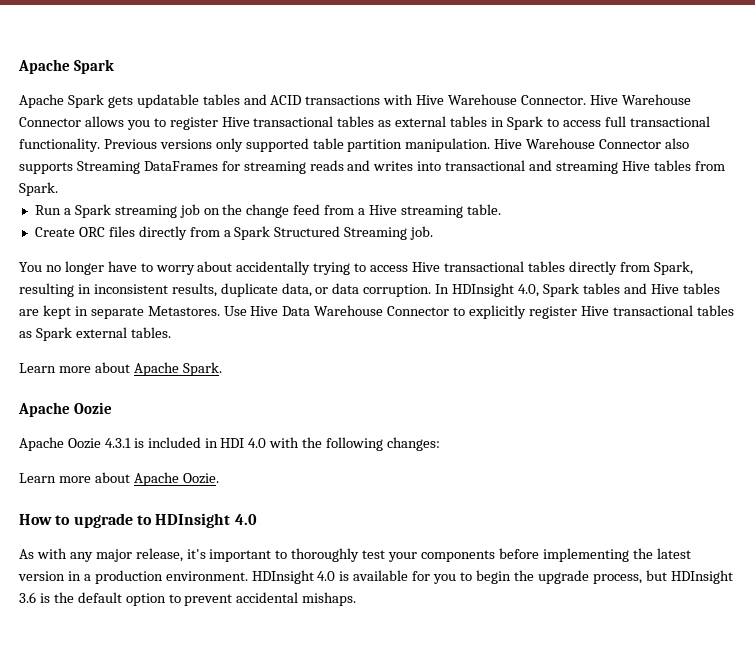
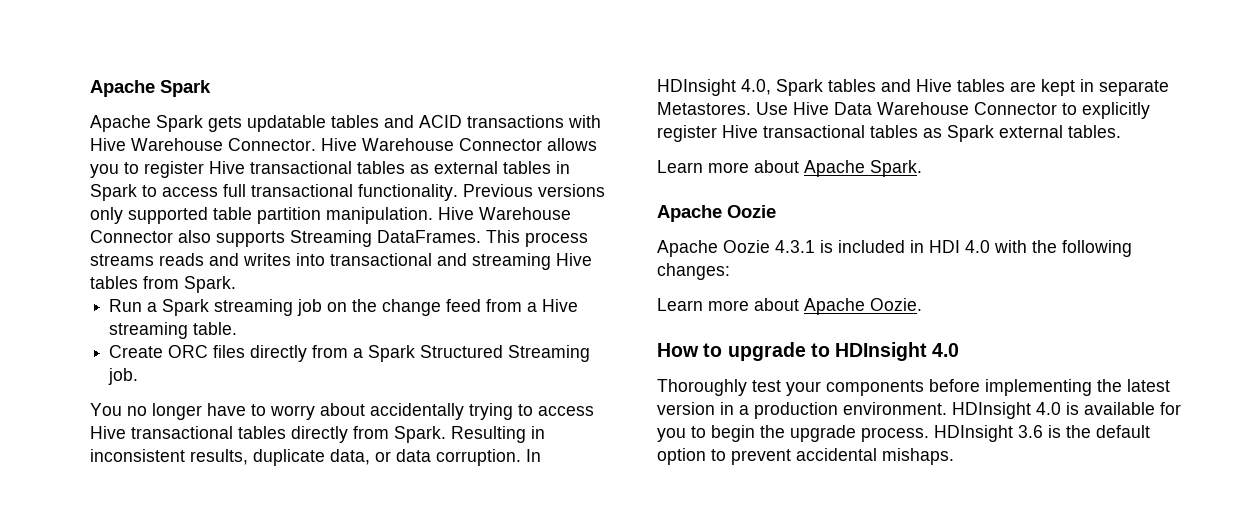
[143,161,306,174] DataFrames for streaming -> [377,230,588,247] [90,254,154,266] DataFrames. This process streams
[653,261,693,275] [19,283,74,297] Spark, resulting -> [394,426,526,443] Spark. Resulting
[19,548,360,562] As with any major release, it's important to thoroughly -> [657,379,747,396] Thoroughly
[592,570,667,584] process, but -> [861,427,929,442] process.

